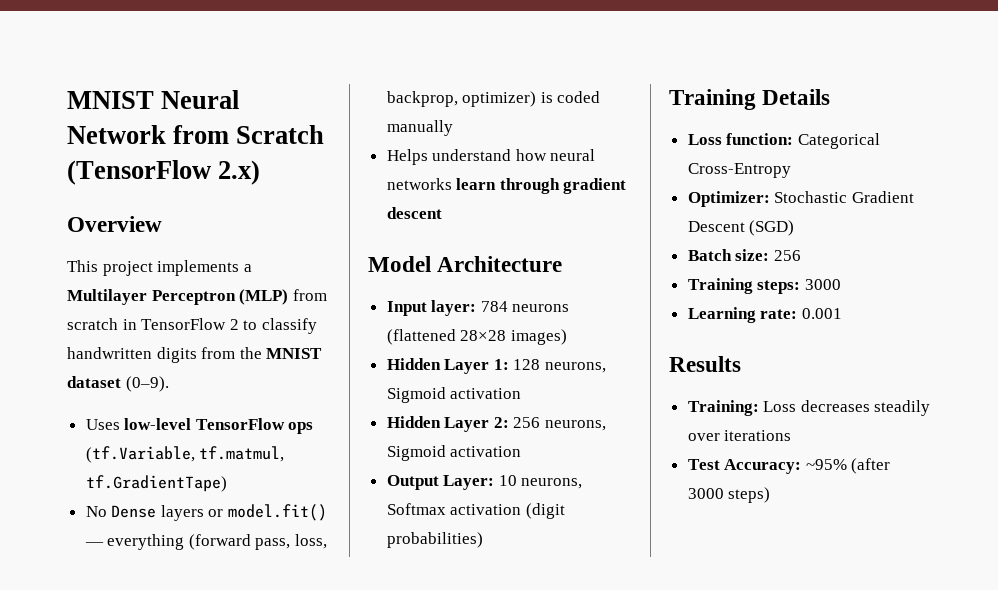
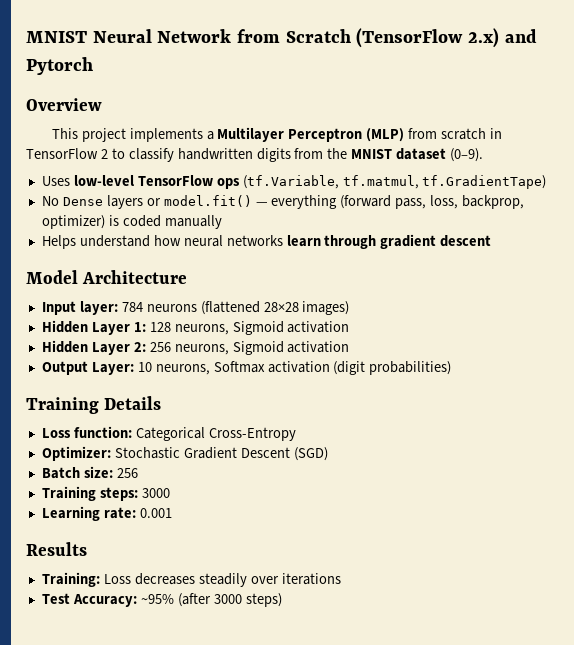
(261, 172) none -> [504,29,537,43] [26,57,93,75] and Pytorch

